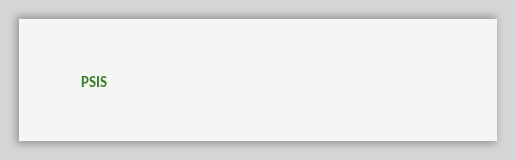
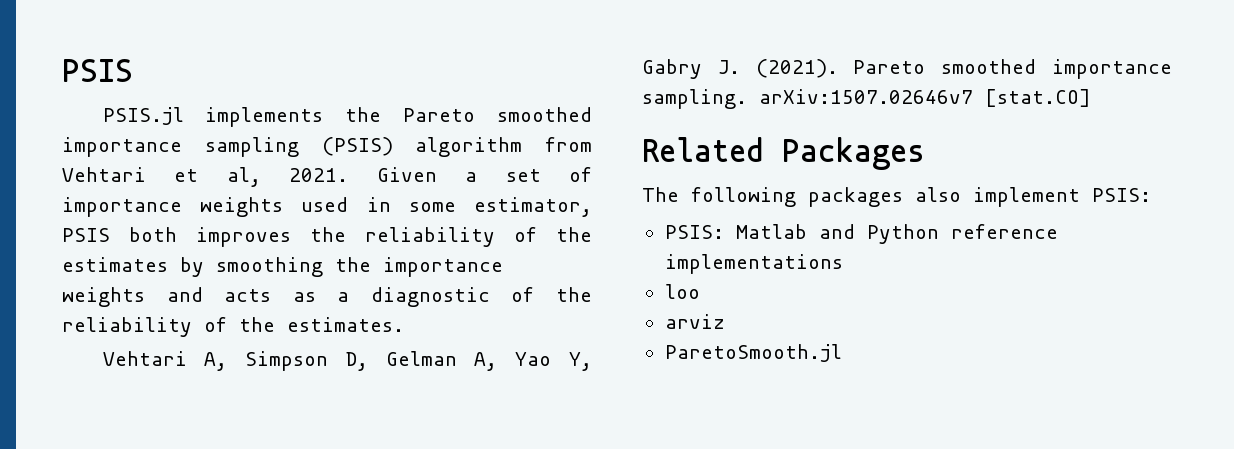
[81,76,107,87] PSIS -> [62,59,133,82] [102,107,592,127] [62,137,592,157] [62,167,592,187] [62,197,592,217] [62,227,592,247] [62,257,503,277] [62,287,592,307] [62,317,404,337] [102,351,592,371] [642,59,1172,79] [642,89,1091,109] [642,137,925,170] [642,187,1151,207] [664,224,1058,244] [664,254,843,274] [664,284,700,299] [664,314,725,329] [664,344,842,362] PSIS // PSIS.jl implements the Pareto smoothed importance sampling (PSIS) algorithm from Vehtari et al, 2021. Given a set of importance weights used in some estimator, PSIS both improves the reliability of the estimates by smoothing the importance weights and acts as a diagnostic of the reliability of the estimates. // Vehtari A, Simpson D, Gelman A, Yao Y, Gabry J. (2021). Pareto smoothed importance sampling. arXiv:1507.02646v7 [stat.CO] // Related Packages // The following packages also implement PSIS: // PSIS: Matlab and Python reference implementations // loo // arviz // ParetoSmooth.jl

